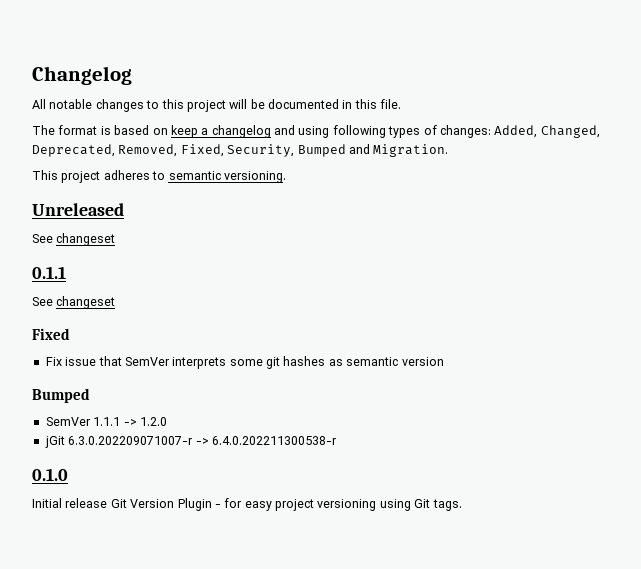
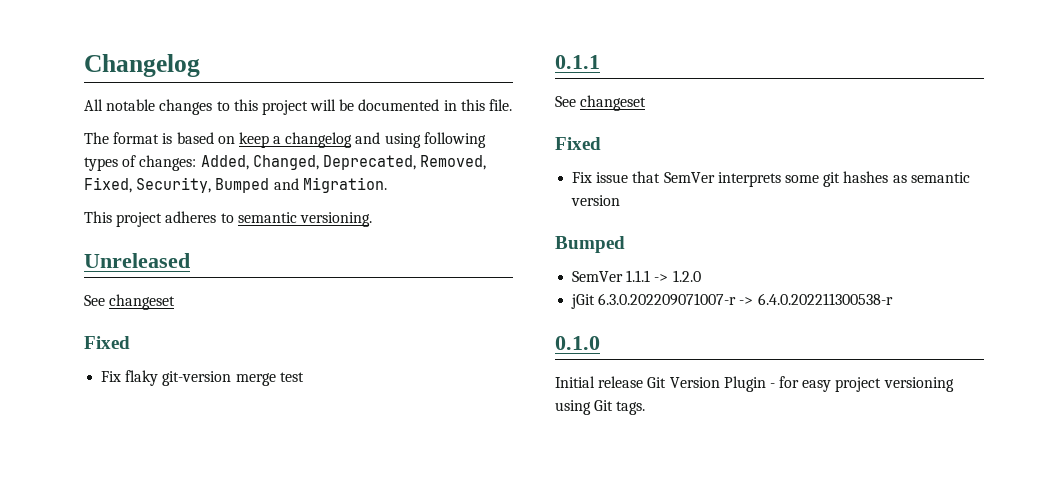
(116, 239) none -> [84,336,130,349] [101,370,304,386] // Fixed // Fix flaky git-version merge test

